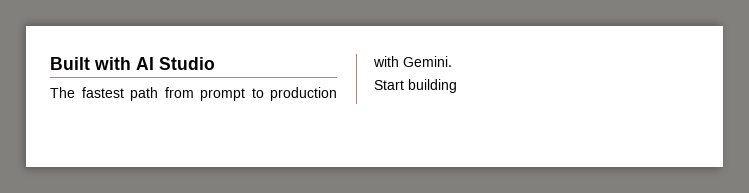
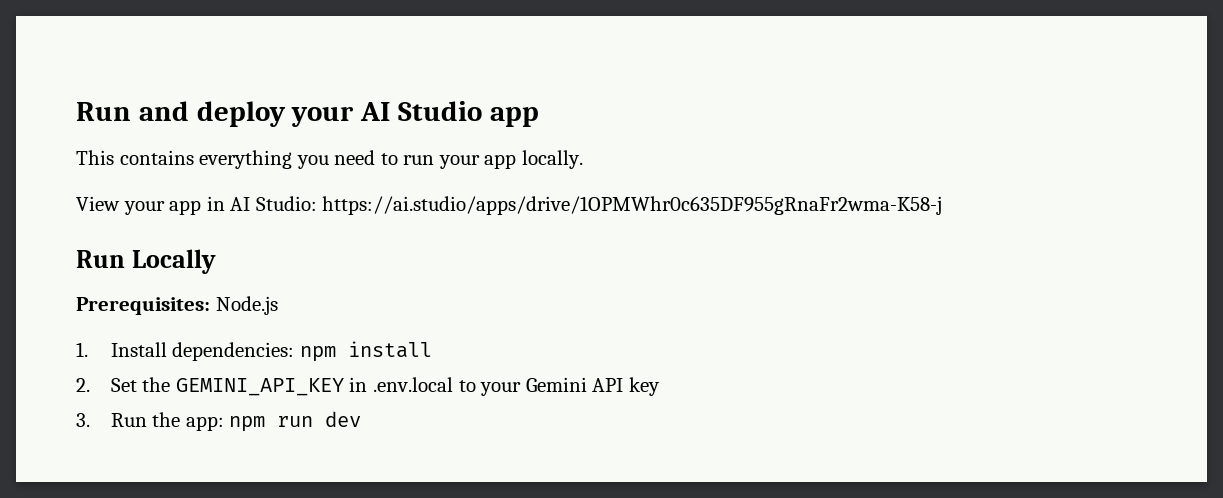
[50,57,215,70] [50,87,337,101] [373,56,452,67] [374,79,457,93] Built with AI Studio // The fastest path from prompt to production with Gemini. // Start building -> [76,101,539,127] [76,150,583,169] [76,196,943,215] [76,249,216,274] [76,296,278,315] [76,341,432,362] [76,377,660,396] [76,411,362,432] Run and deploy your AI Studio app // This contains everything you need to run your app locally. // View your app in AI Studio: https://ai.studio/apps/drive/1OPMWhr0c635DF955gRnaFr2wma-K58-j // Run Locally // Prerequisites: Node.js // 1. Install dependencies: npm install // 2. Set the GEMINI_API_KEY in .env.local to your Gemini API key // 3. Run the app: npm run dev

